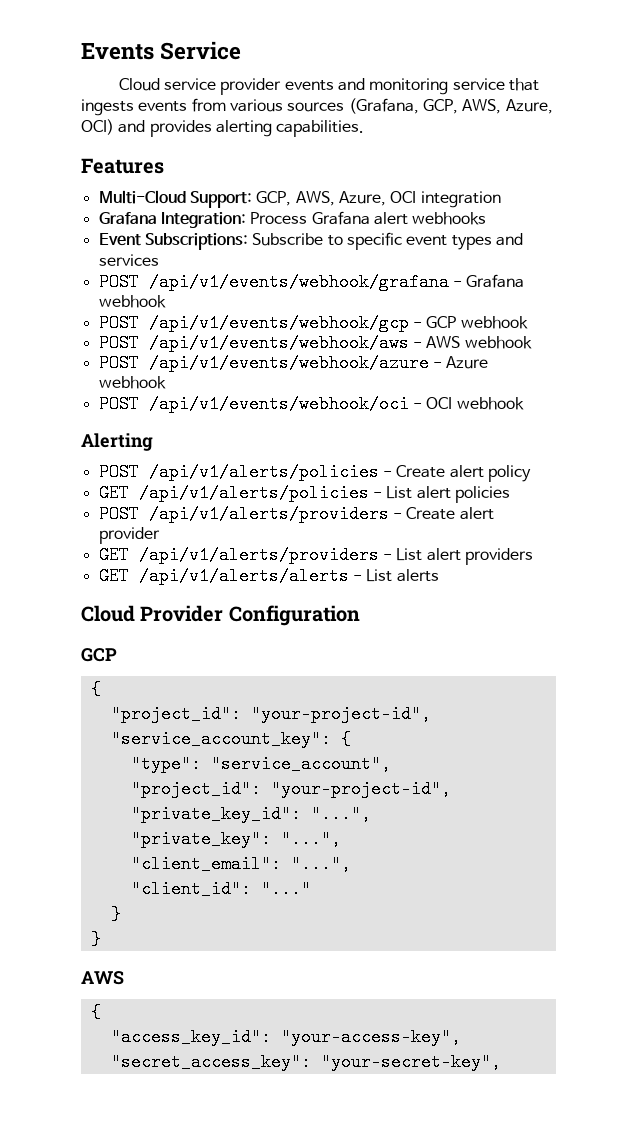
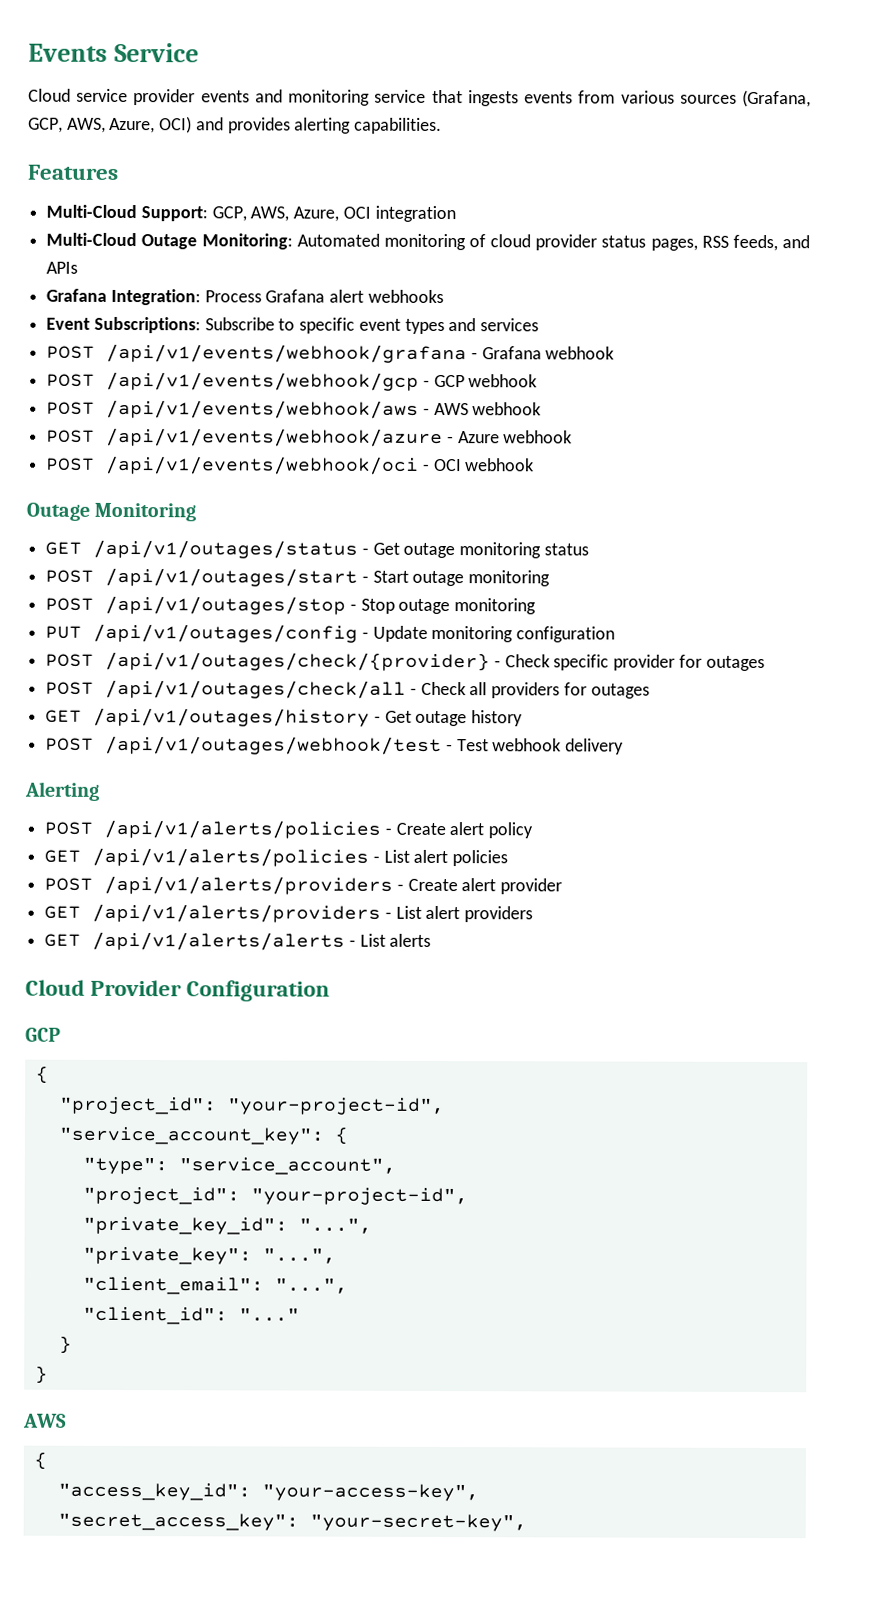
(501, 199) none -> [46,232,811,252] [46,261,79,274] // Multi-Cloud Outage Monitoring: Automated monitoring of cloud provider status pages, RSS feeds, and APIs
(524, 403) none -> [26,502,197,522] [45,539,589,559] [45,567,551,587] [45,595,537,615] [45,623,616,643] [45,651,765,672] [45,679,650,699] [45,707,524,727] [45,735,625,756] // Outage Monitoring // GET /api/v1/outages/status - Get outage monitoring status // POST /api/v1/outages/start - Start outage monitoring // POST /api/v1/outages/stop - Stop outage monitoring // PUT /api/v1/outages/config - Update monitoring configuration // POST /api/v1/outages/check/{provider} - Check specific provider for outages // POST /api/v1/outages/check/all - Check all providers for outages // GET /api/v1/outages/history - Get outage history // POST /api/v1/outages/webhook/test - Test webhook delivery

